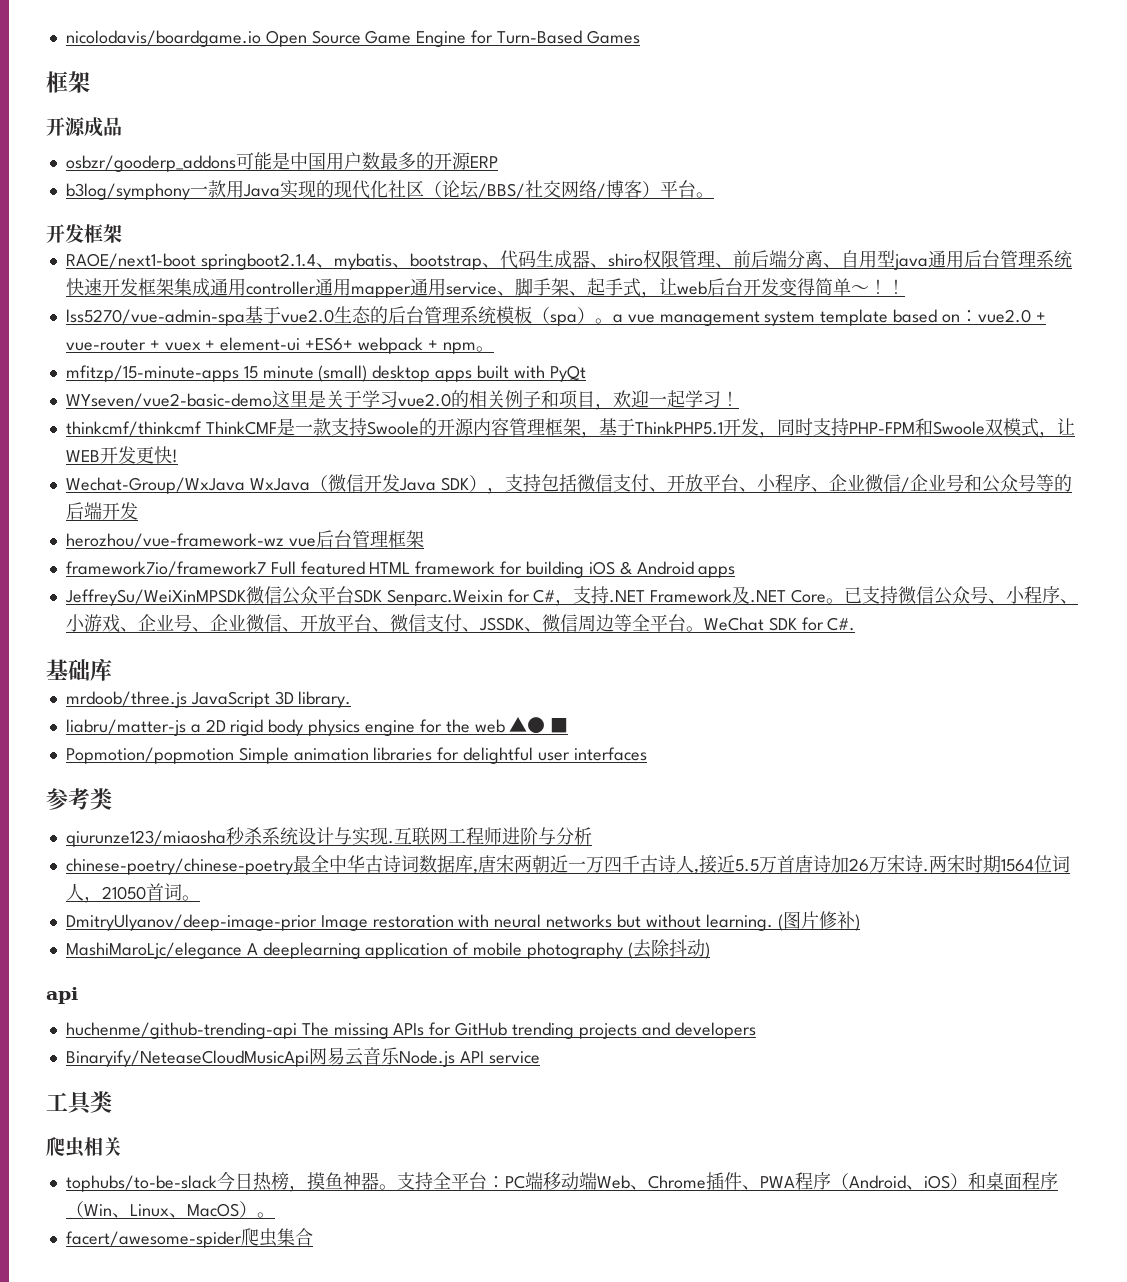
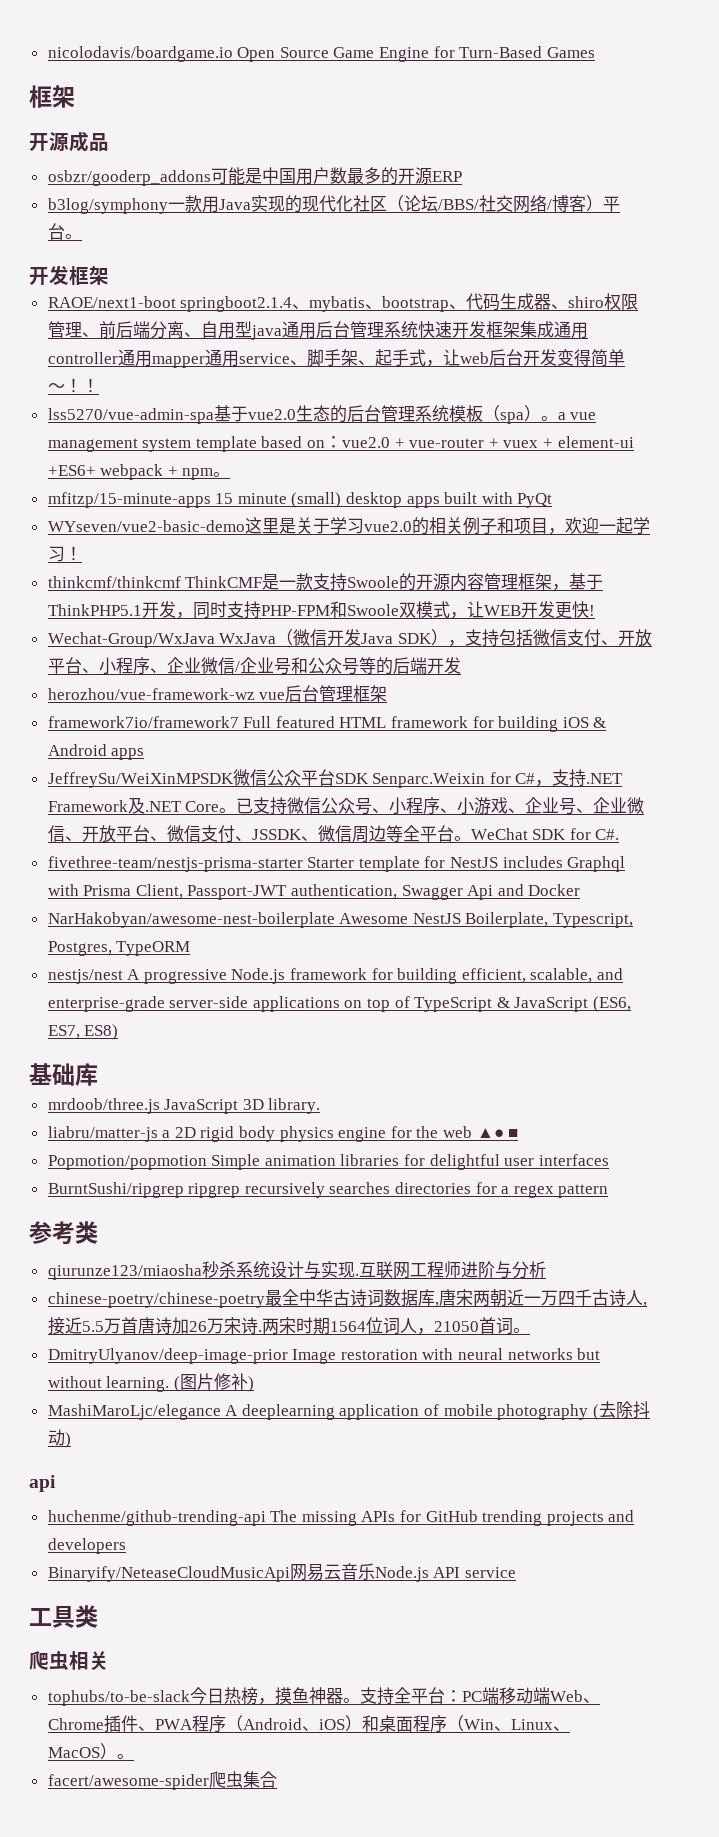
(856, 624) none -> [47,856,626,872] [47,884,581,900] [47,912,634,928] [47,941,191,956] [47,968,624,984] [47,996,632,1012] [47,1024,119,1040] // fivethree-team/nestjs-prisma-starter Starter template for NestJS includes Graphql with Prisma Client, Passport-JWT authentication, Swagger Api and Docker // NarHakobyan/awesome-nest-boilerplate Awesome NestJS Boilerplate, Typescript, Postgres, TypeORM // nestjs/nest A progressive Node.js framework for building efficient, scalable, and enterprise-grade server-side applications on top of TypeScript & JavaScript (ES6, ES7, ES8)
(647, 754) none -> [47,1182,609,1198] // BurntSushi/ripgrep ripgrep recursively searches directories for a regex pattern

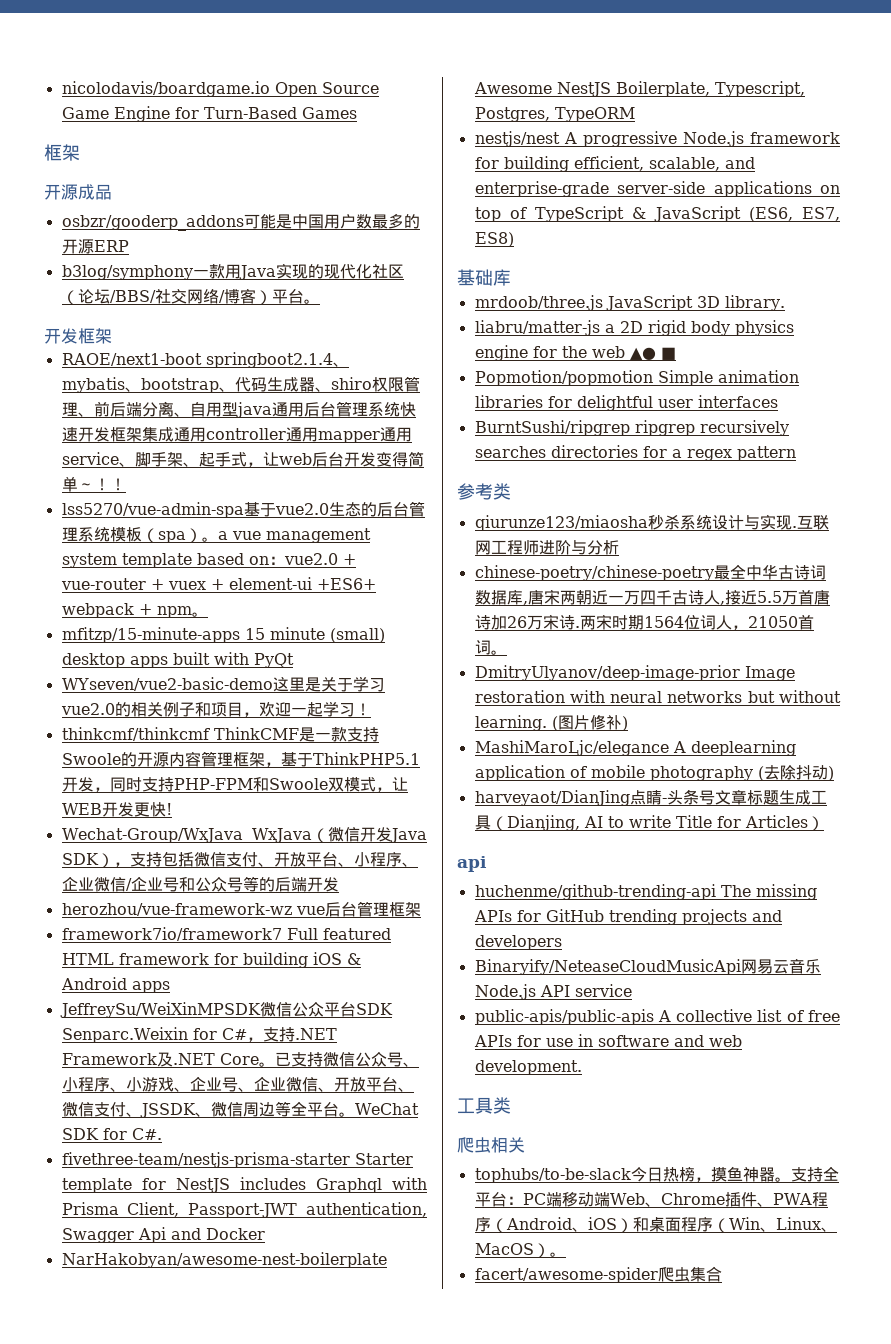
(71, 1440) none -> [474,789,827,806] [474,815,824,831] // harveyaot/DianJing点睛-头条号文章标题生成工具（Dianjing, AI to write Title for Articles）
(516, 1572) none -> [474,1009,840,1025] [473,1034,742,1047] [474,1060,582,1075] // public-apis/public-apis A collective list of free APIs for use in software and web development.

